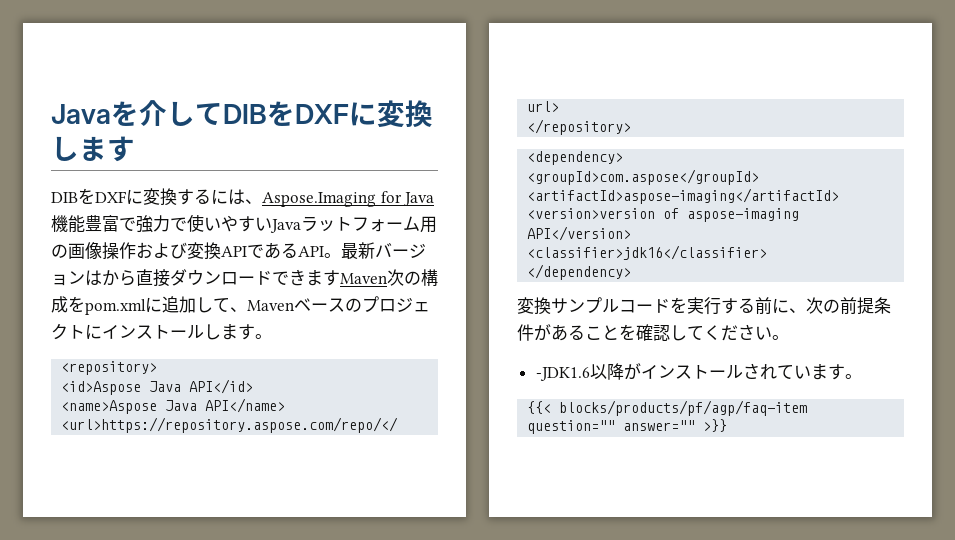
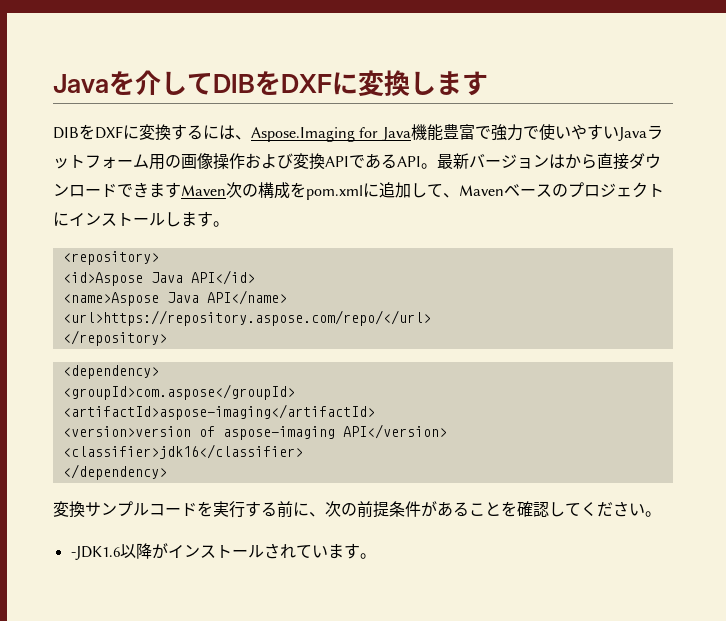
[527,400,808,416] [527,419,728,434] // {{< blocks/products/pf/agp/faq-item question="" answer="" >}} -> (376, 556) none

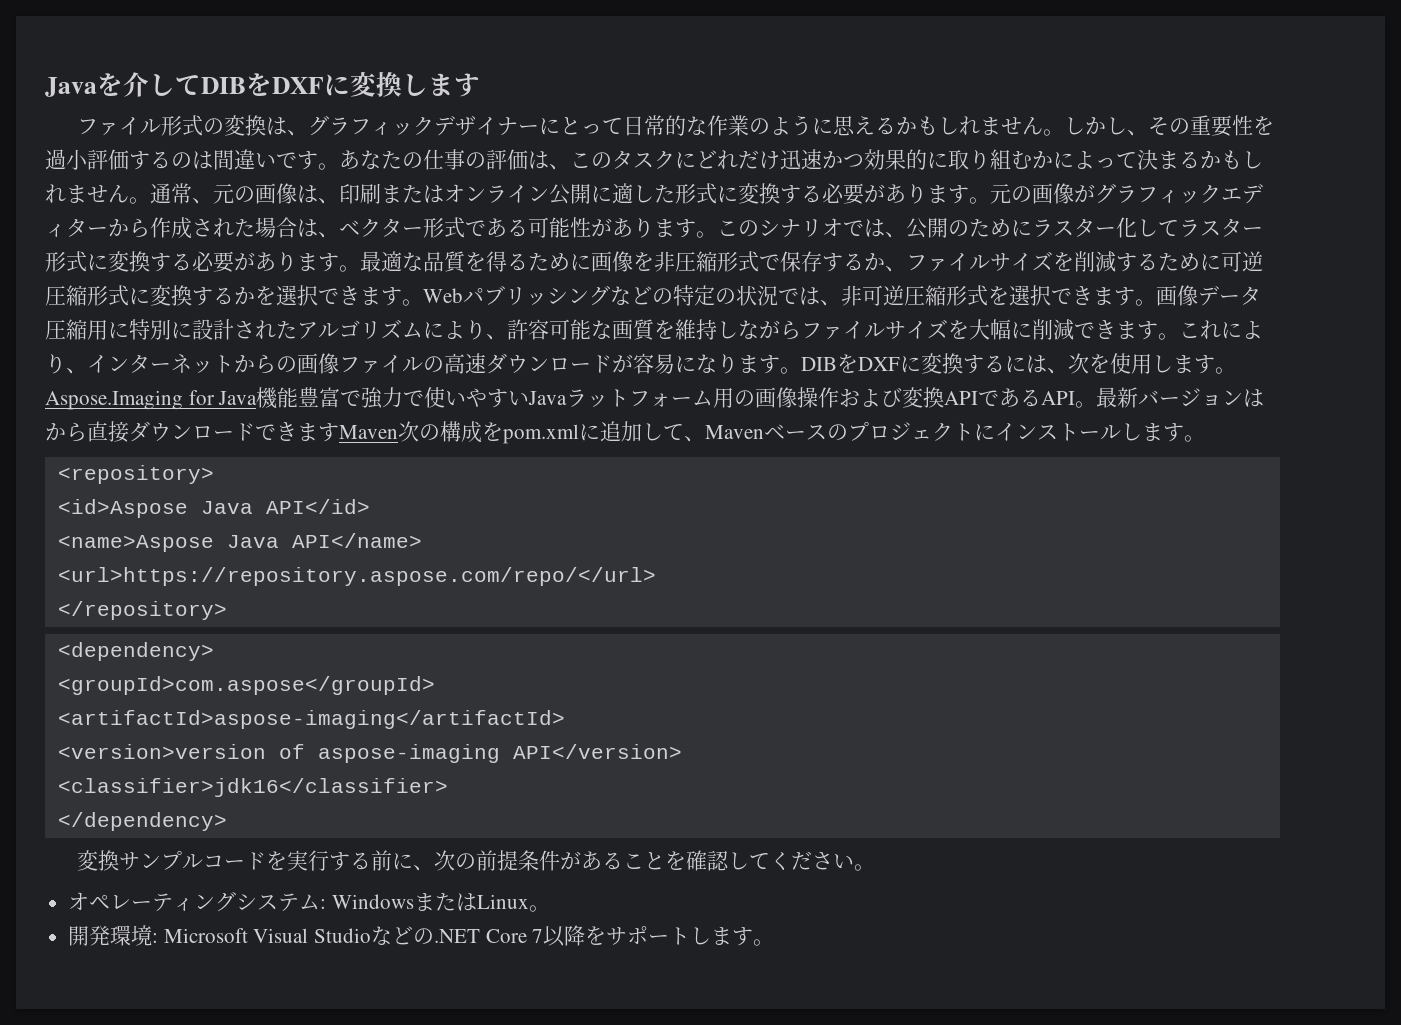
(488, 83) none -> [77,115,1275,137] [45,149,1263,170] [45,183,1263,205] [45,217,1263,239] [45,251,1263,273] [45,285,1261,306] [45,319,1263,341] [45,353,801,374] ファイル形式の変換は、グラフィックデザイナーにとって日常的な作業のように思えるかもしれません。しかし、その重要性を過小評価するのは間違いです。あなたの仕事の評価は、このタスクにどれだけ迅速かつ効果的に取り組むかによって決まるかもしれません。通常、元の画像は、印刷またはオンライン公開に適した形式に変換する必要があります。元の画像がグラフィックエディターから作成された場合は、ベクター形式である可能性があります。このシナリオでは、公開のためにラスター化してラスター形式に変換する必要があります。最適な品質を得るために画像を非圧縮形式で保存するか、ファイルサイズを削減するために可逆圧縮形式に変換するかを選択できます。Webパブリッシングなどの特定の状況では、非可逆圧縮形式を選択できます。画像データ圧縮用に特別に設計されたアルゴリズムにより、許容可能な画質を維持しながらファイルサイズを大幅に削減できます。これにより、インターネットからの画像ファイルの高速ダウンロードが容易になります。
(251, 137) none -> [1068,353,1236,374] 次を使用します。
[70,543,328,560] -JDK1.6以降がインストールされてい -> [68,891,550,912] [68,925,712,947] オペレーティングシステム: WindowsまたはLinux。 // 開発環境: Microsoft Visual Studioなどの.NET Core 7以降をサポートし

